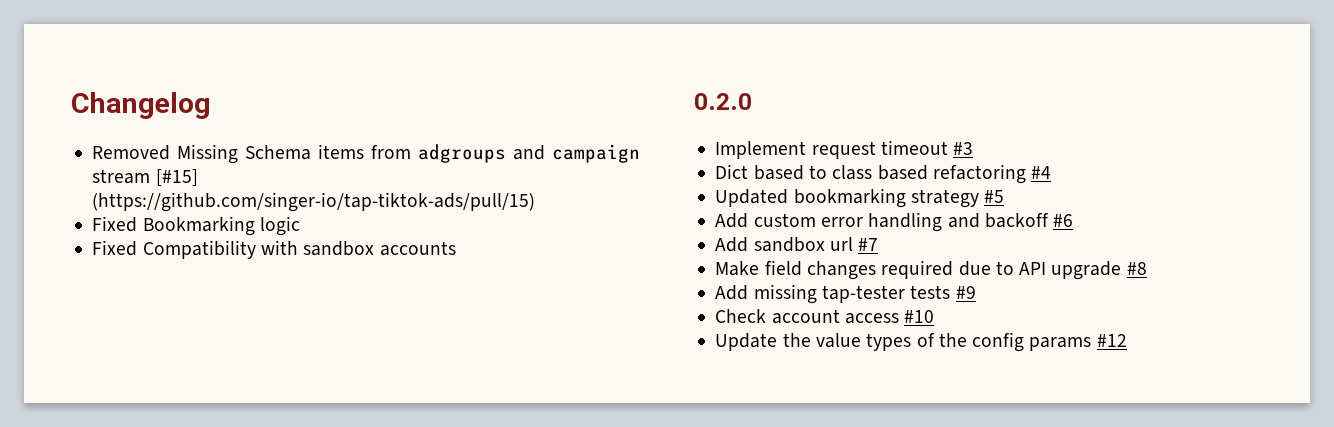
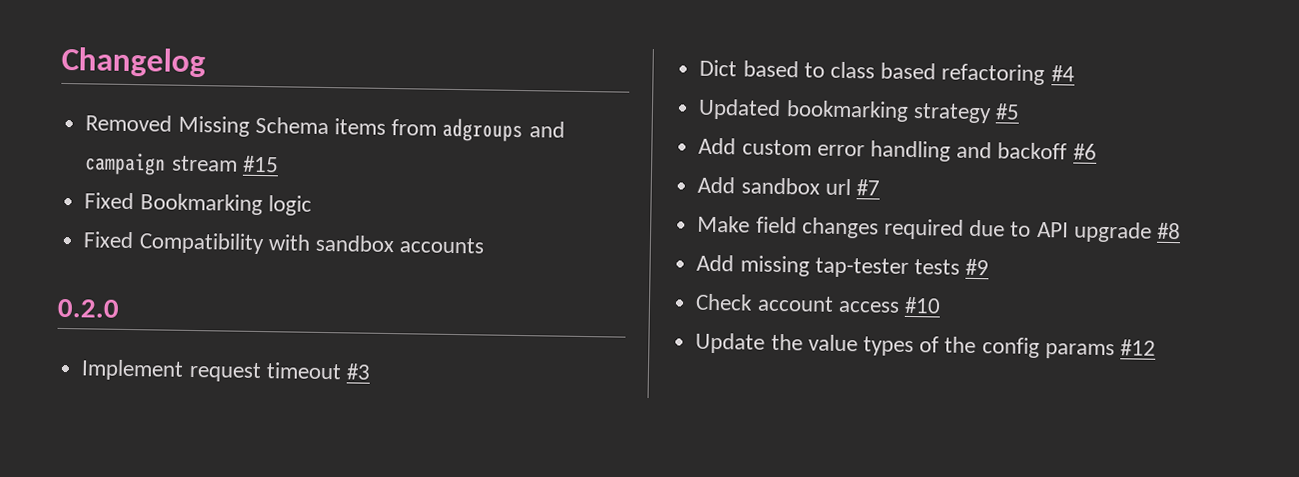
[155,169,198,186] [92,192,536,212] [#15] (https://github.com/singer-io/tap-tiktok-ads/pull/15) -> [241,155,279,173] #15

